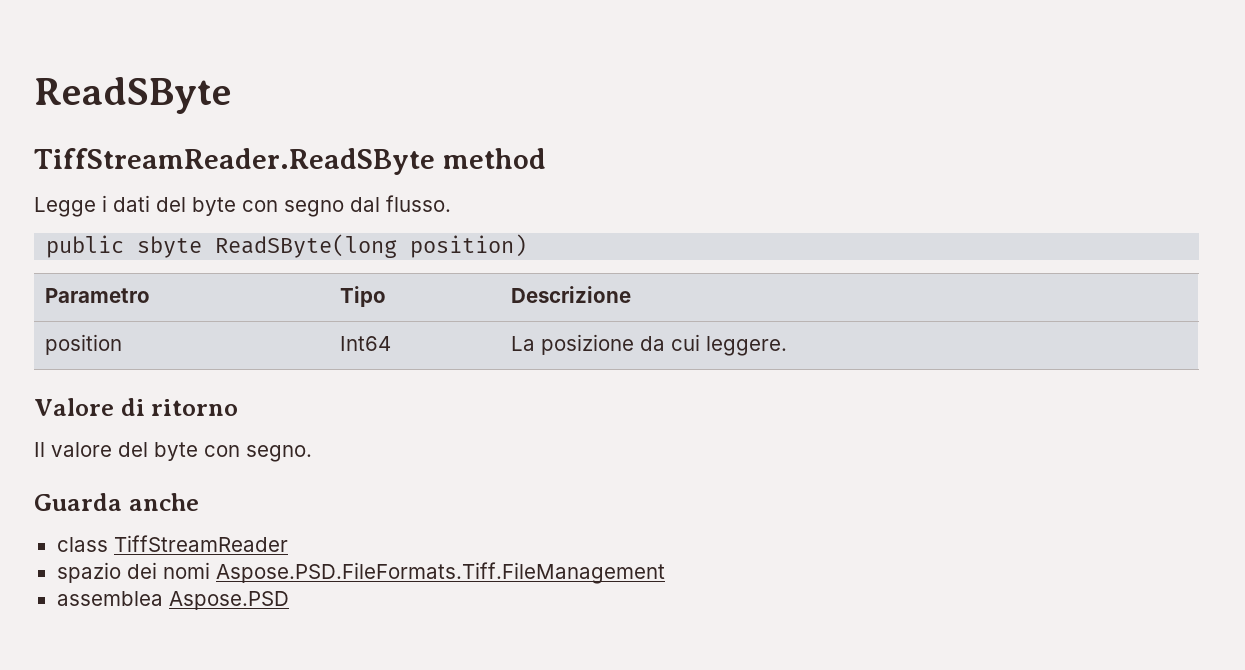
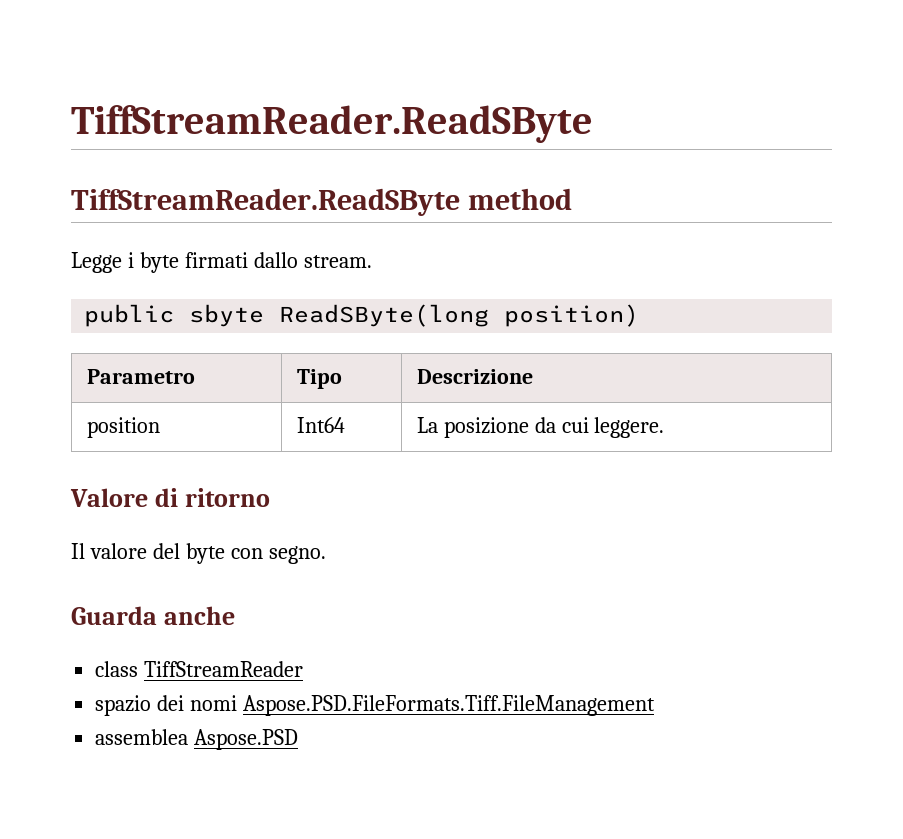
[34,77,232,114] ReadSByte -> [71,105,593,143] TiffStreamReader.ReadSByte
[113,195,451,217] dati del byte con segno dal flusso. -> [139,252,372,273] byte firmati dallo stream.

